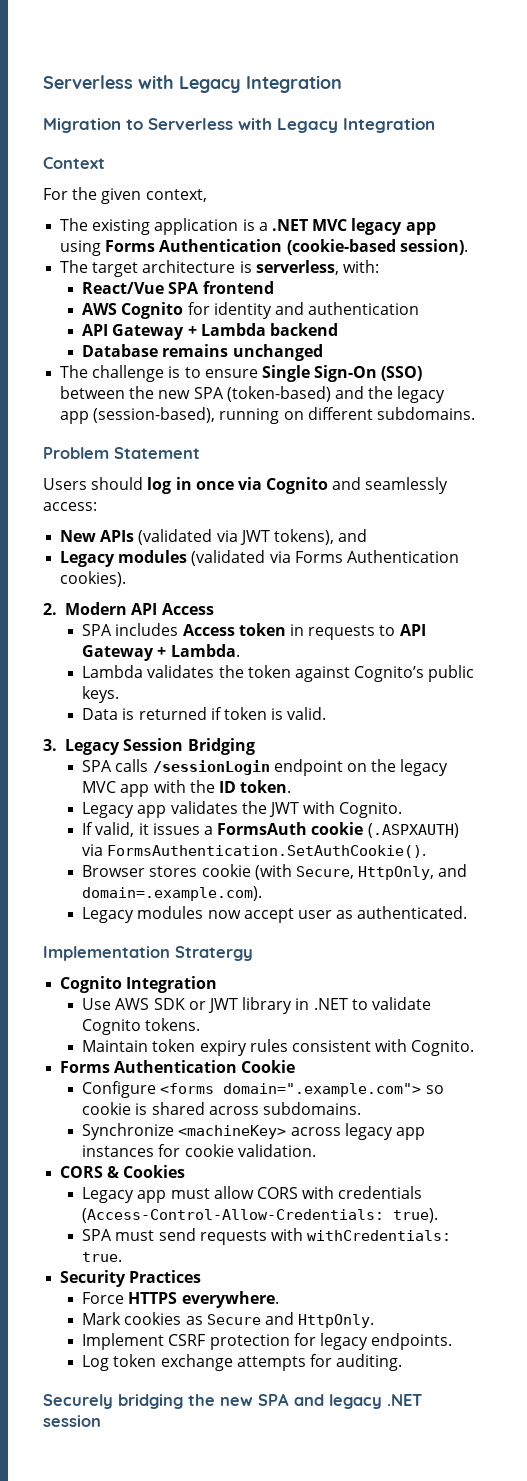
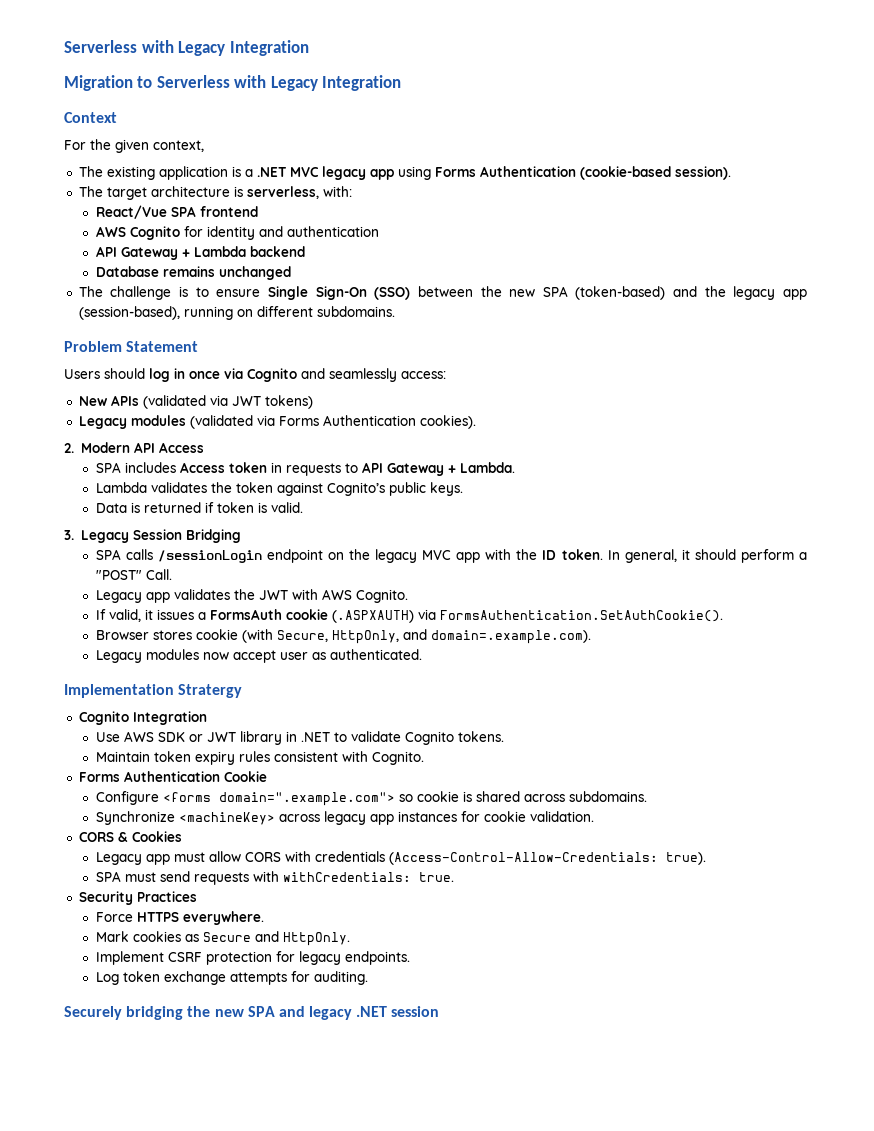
[273,529,368,545] tokens), and -> [264,395,313,409] tokens)
(292, 786) none -> [607,549,807,563] [95,569,172,580] In general, it should perform a "POST" Call.
(336, 807) none -> [321,589,352,600] AWS

